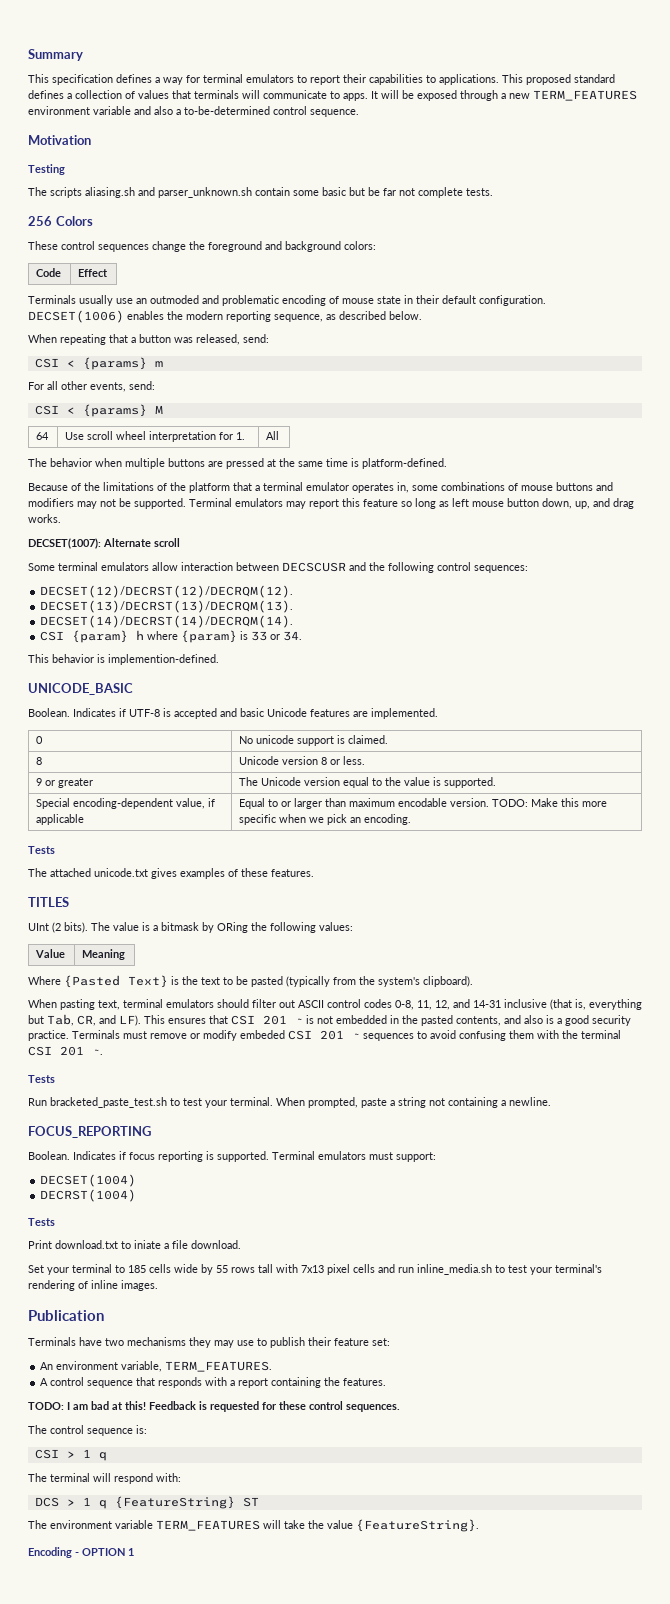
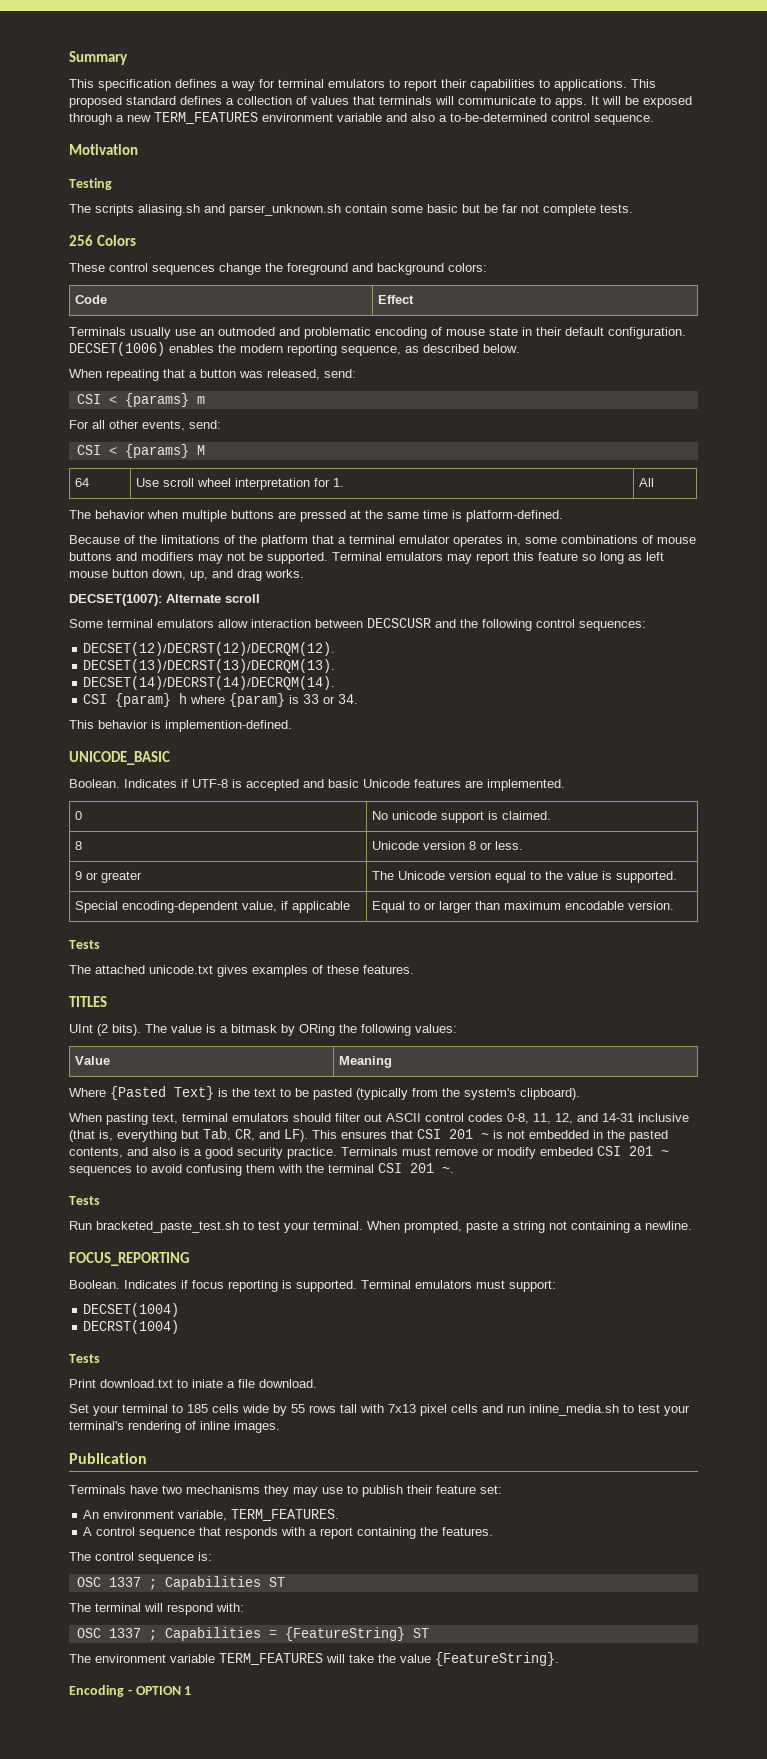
[492,798,608,807] [239,814,412,825] TODO: Make this more specific when we pick an encoding. -> (675, 905) none
[28,1401,400,1412] // TODO: I am bad at this! Feedback is requested for these control sequences. -> (494, 1531) none
[34,1449,107,1461] CSI > 1 q -> [76,1576,285,1590] OSC 1337 ; Capabilities ST
[34,1497,107,1509] DCS > 1 q -> [76,1627,277,1641] OSC 1337 ; Capabilities =

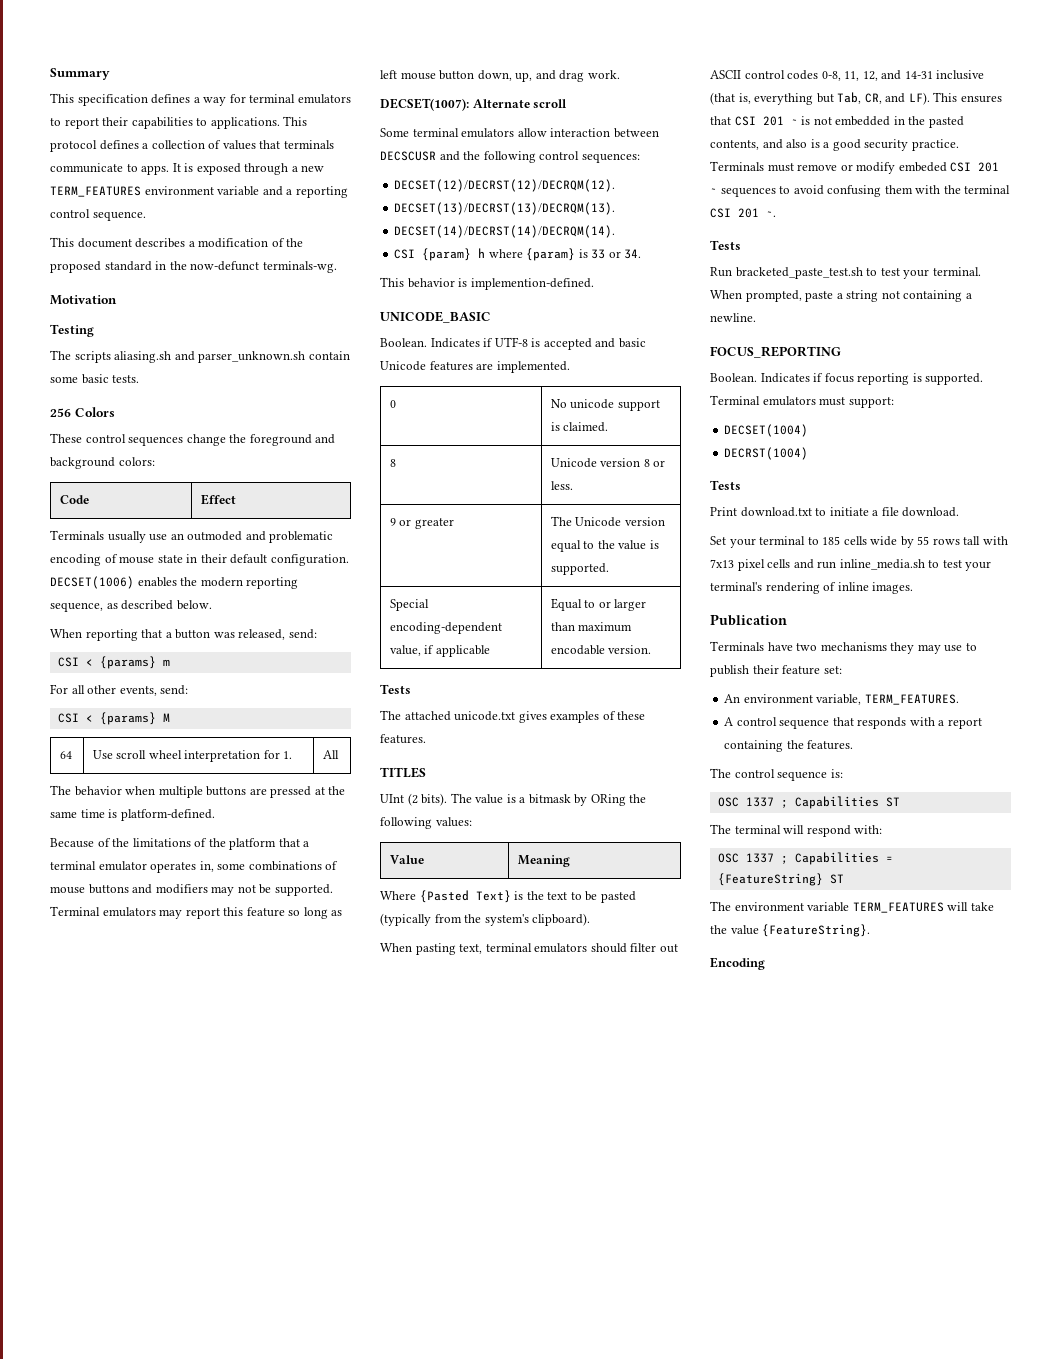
[69,96,176,108] proposed standard -> [50,140,97,152] protocol
[435,96,454,105] will -> (334, 144) none
[602,96,639,105] will be -> [184,163,194,172] is
[411,113,547,122] also a to-be-determined -> [286,186,348,198] a reporting
(654, 120) none -> [50,237,304,248] [50,261,337,273] // This document describes a modification of the proposed standard in the now-defunct terminals-wg.
[462,204,596,216] but be far not complete -> (109, 379) none
[106,369,159,381] repeating -> [85,629,138,641] reporting
[265,569,304,578] works. -> [587,70,620,79] work.
[192,1379,223,1388] iniate -> [829,507,869,516] initiate
[127,1686,192,1695] - OPTION 1 -> (765, 963) none

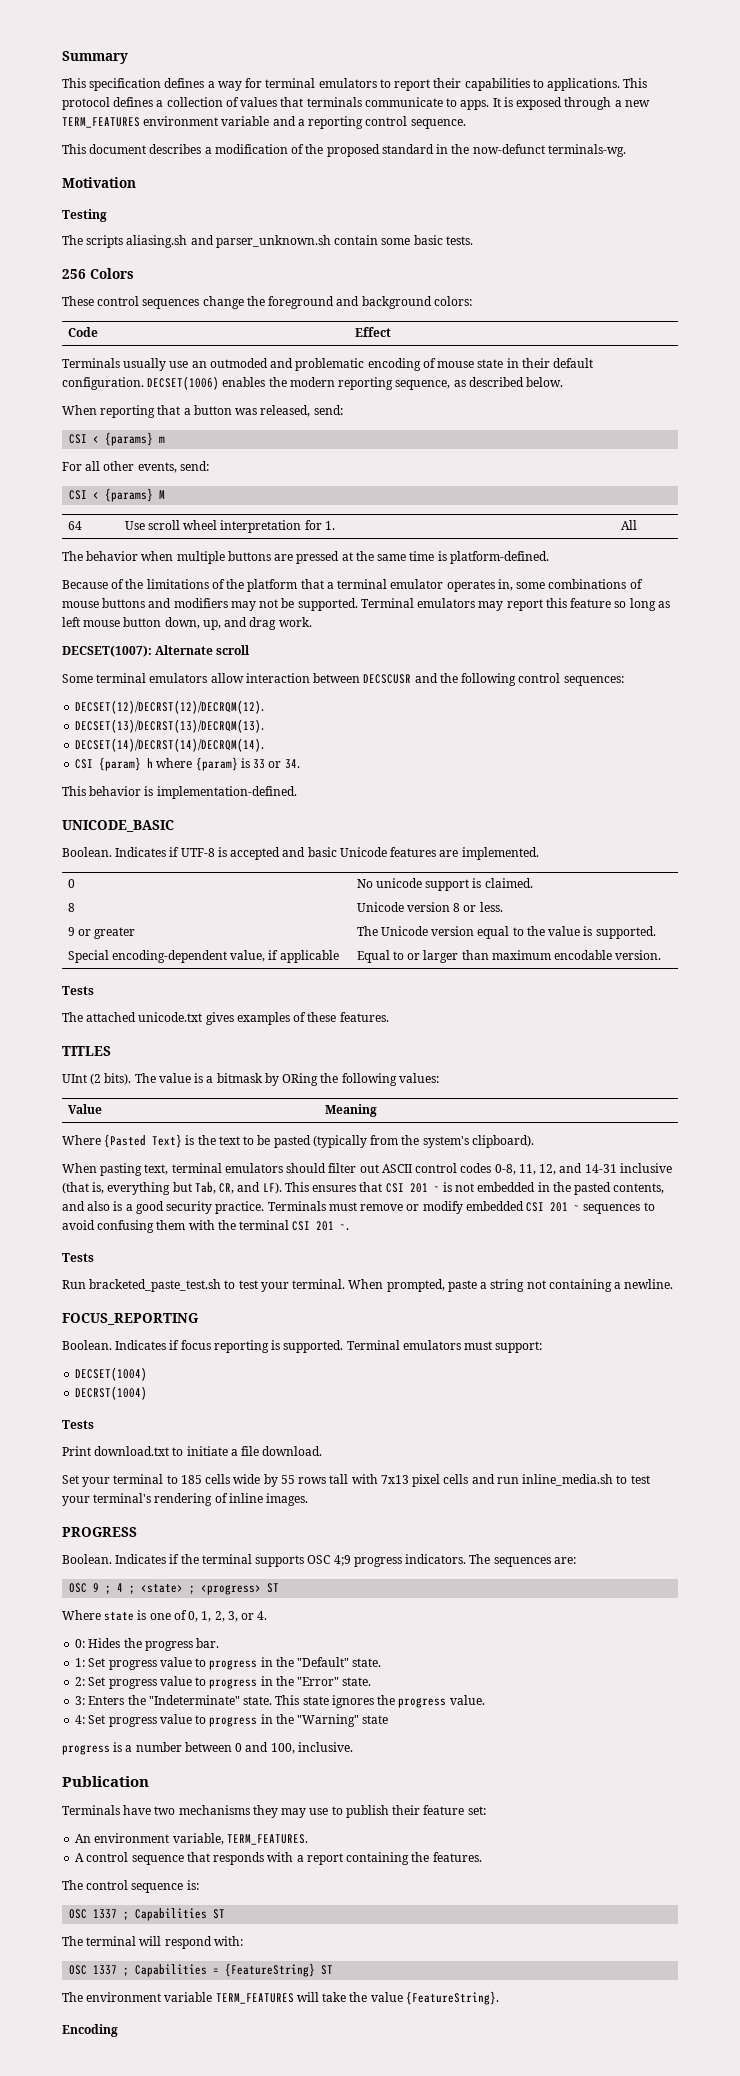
[470,278,594,290] implemention-defined. -> [156,786,297,799] implementation-defined.
[898,162,947,172] embeded -> [465,1201,524,1211] embedded
(914, 588) none -> [62,1527,137,1537] [62,1554,576,1567] [69,1583,280,1595] [62,1610,268,1622] [75,1638,220,1651] [75,1657,382,1670] [75,1676,372,1689] [75,1695,485,1708] [75,1714,389,1727] [62,1742,353,1755] // PROGRESS // Boolean. Indicates if the terminal supports OSC 4;9 progress indicators. The sequences are: // OSC 9 ; 4 ; <state> ; <progress> ST // Where state is one of 0, 1, 2, 3, or 4. // 0: Hides the progress bar. // 1: Set progress value to progress in the "Default" state. // 2: Set progress value to progress in the "Error" state. // 3: Enters the "Indeterminate" state. This state ignores the progress value. // 4: Set progress value to progress in the "Warning" state // progress is a number between 0 and 100, inclusive.

